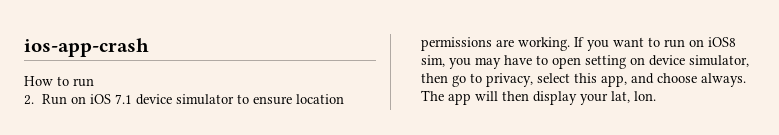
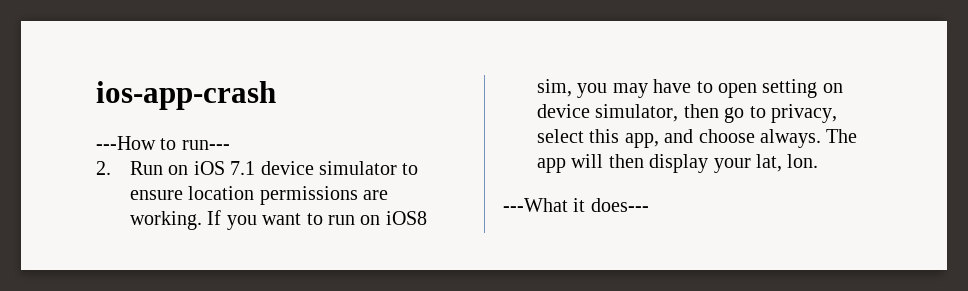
[24,76,94,87] How to run -> [96,136,230,150] ---How to run---
(656, 96) none -> [503,198,649,212] // ---What it does---

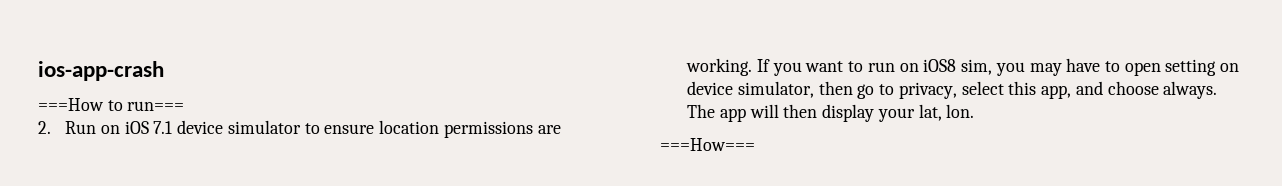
[96,136,230,150] ---How to run--- -> [38,98,185,111] ===How to run===
[503,198,649,212] ---What it does--- -> [660,138,755,151] ===How===

